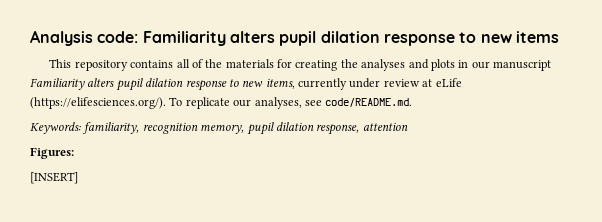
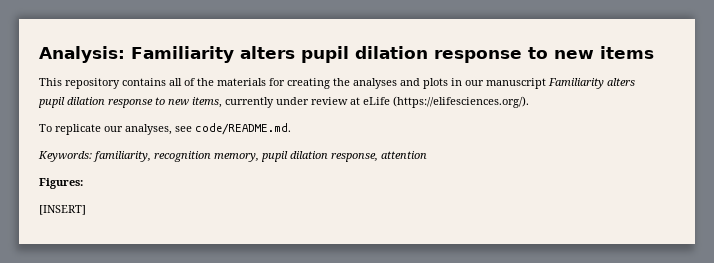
[30,30,139,46] Analysis code: -> [39,46,125,63] Analysis:
(166, 103) none -> (529, 102) //

